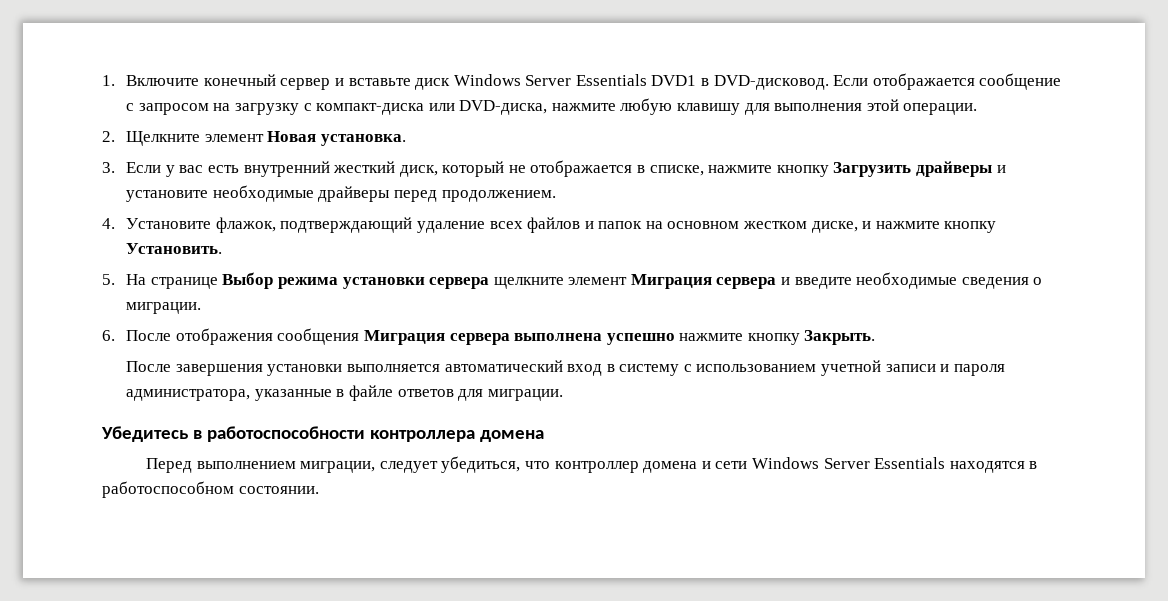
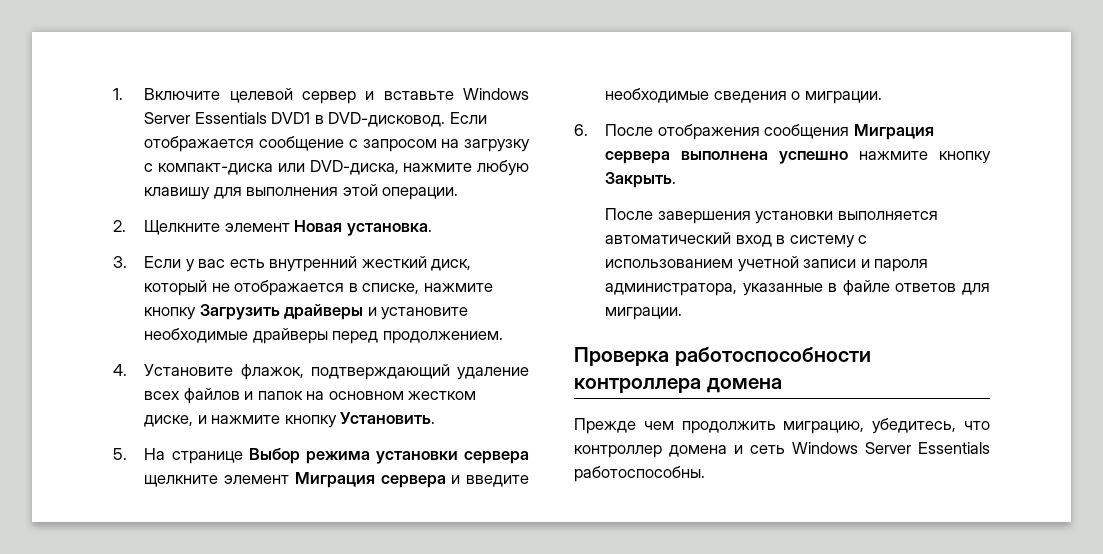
[203,74,276,86] конечный -> [229,88,293,103] целевой
[415,78,451,90] диск -> (454, 95) none
[101,426,202,442] Убедитесь в -> [574,347,669,366] Проверка
[146,456,521,473] Перед выполнением миграции, следует убедиться, -> [574,418,957,434] Прежде чем продолжить миграцию, убедитесь,
[715,457,1038,473] [102,481,319,498] сети Windows Server Essentials находятся в работоспособном состоянии. -> [750,442,990,454] [574,466,705,482] сеть Windows Server Essentials работоспособны.

